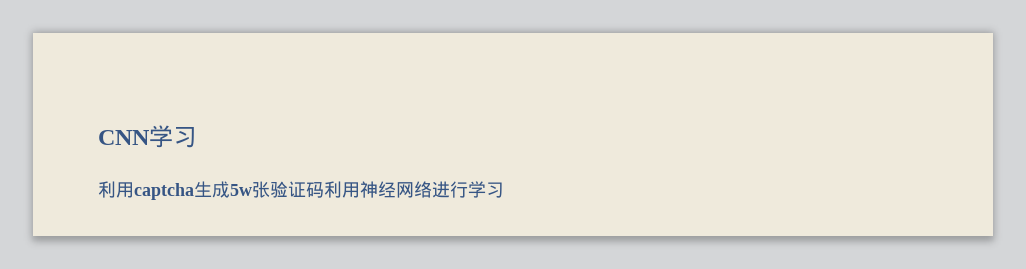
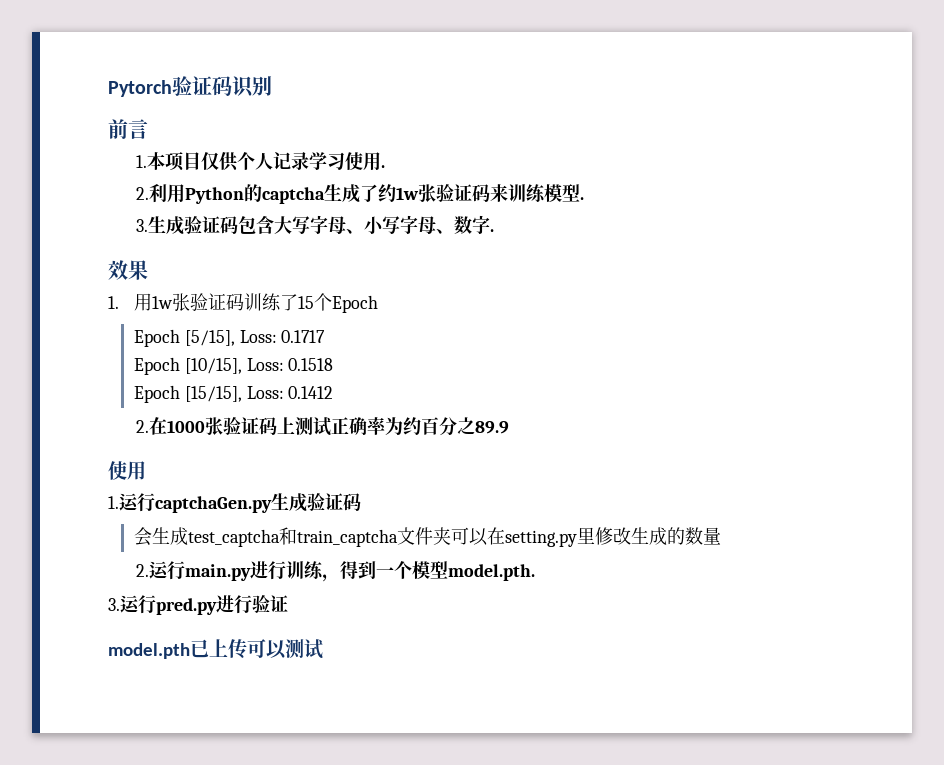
[98,125,197,148] [98,181,504,200] CNN学习 // 利用captcha生成5w张验证码利用神经网络进行学习 -> [108,76,272,98] [108,119,148,139] [135,151,385,172] [135,184,584,204] [135,215,494,235] [108,260,148,280] [108,293,378,313] [133,329,326,347] [133,357,334,375] [133,385,334,403] [135,417,509,436] [108,461,146,480] [108,493,361,513] [133,527,721,547] [135,561,535,582] [108,595,288,615] [108,639,323,659] Pytorch验证码识别 // 前言 // 1.本项目仅供个人记录学习使用. // 2.利用Python的captcha生成了约1w张验证码来训练模型. // 3.生成验证码包含大写字母、小写字母、数字. // 效果 // 1.用1w张验证码训练了15个Epoch // Epoch [5/15], Loss: 0.1717 // Epoch [10/15], Loss: 0.1518 // Epoch [15/15], Loss: 0.1412 // 2.在1000张验证码上测试正确率为约百分之89.9 // 使用 // 1.运行captchaGen.py生成验证码 // 会生成test_captcha和train_captcha文件夹可以在setting.py里修改生成的数量 // 2.运行main.py进行训练，得到一个模型model.pth. // 3.运行pred.py进行验证 // model.pth已上传可以测试

